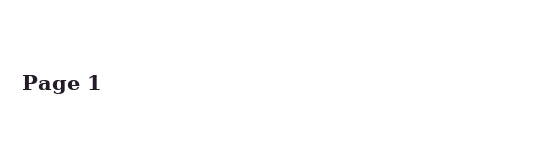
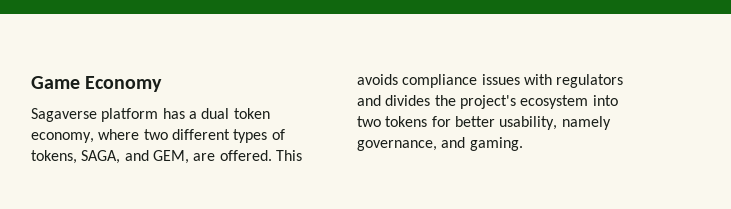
[22,75,102,94] Page 1 -> [31,76,163,92] [31,108,270,122] [31,129,285,143] [31,150,302,164] [357,74,624,88] [357,95,618,109] [357,116,611,130] [357,137,523,151] Game Economy // Sagaverse platform has a dual token economy, where two different types of tokens, SAGA, and GEM, are offered. This avoids compliance issues with regulators and divides the project's ecosystem into two tokens for better usability, namely governance, and gaming.

